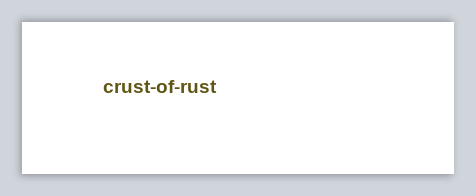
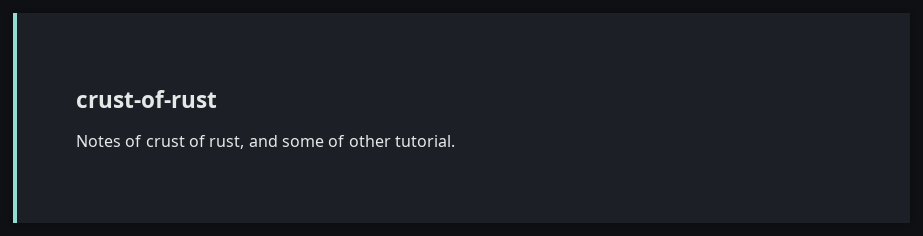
(217, 86) none -> [76,135,455,149] // Notes of crust of rust, and some of other tutorial.

